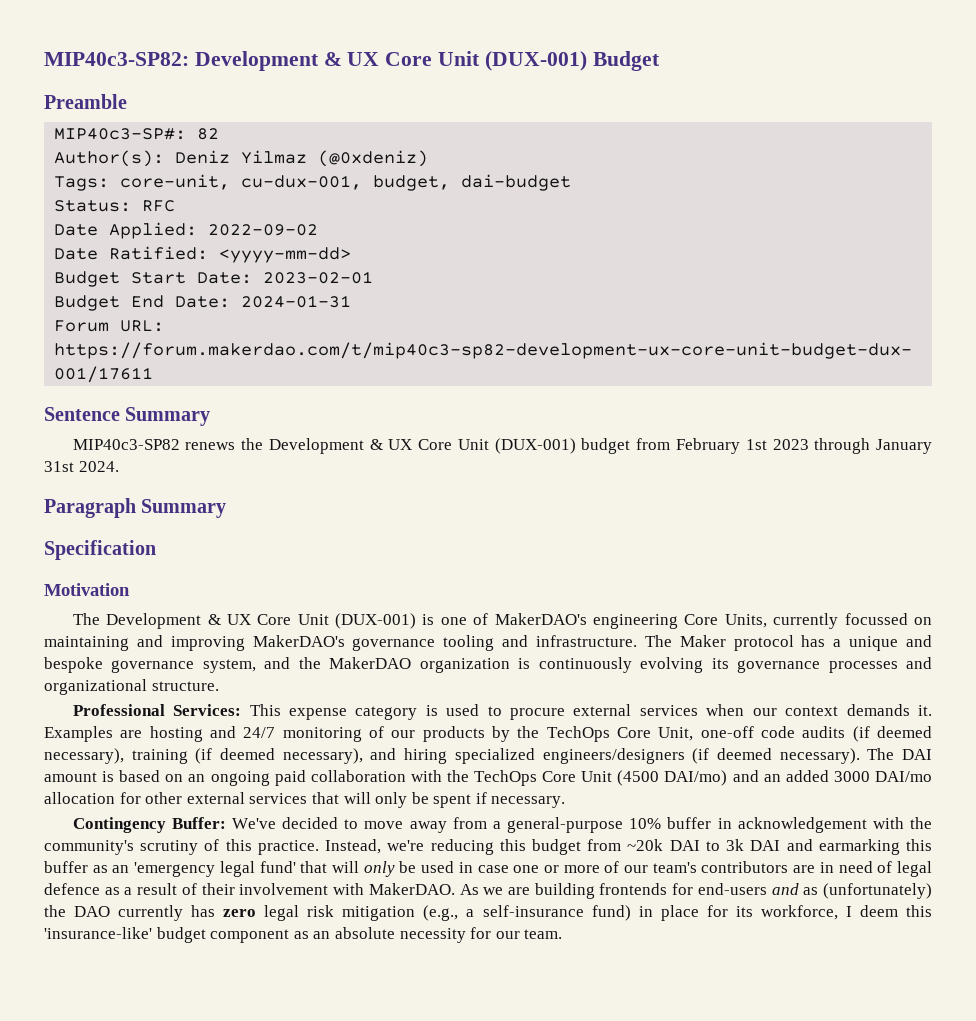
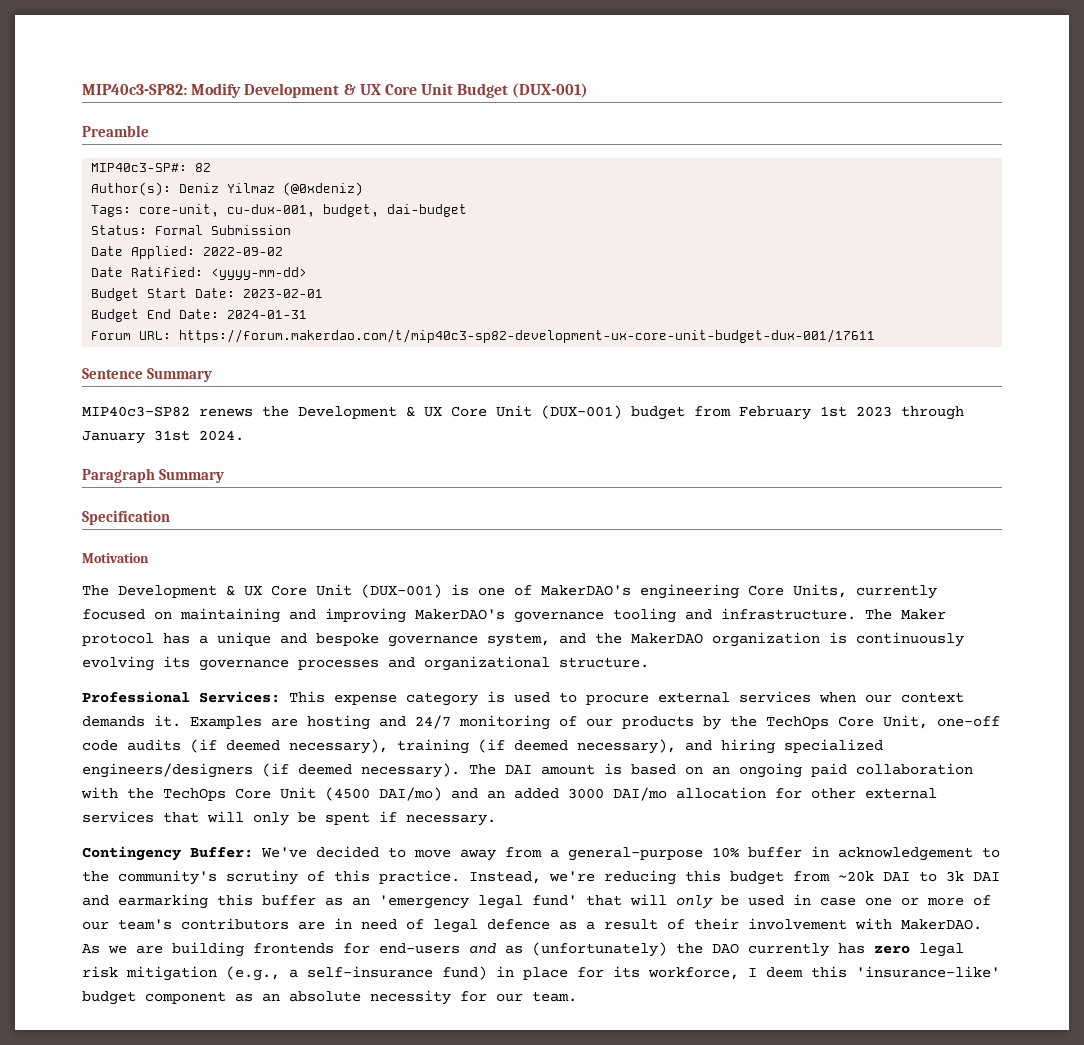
[194,51,660,71] Development & UX Core Unit (DUX-001) Budget -> [191,83,589,98] Modify Development & UX Core Unit Budget (DUX-001)
[142,200,176,212] RFC -> [155,225,292,235] Formal Submission
[844,613,908,625] focussed -> [82,609,145,620] focused
[872,817,904,829] with -> [982,847,1000,858] to

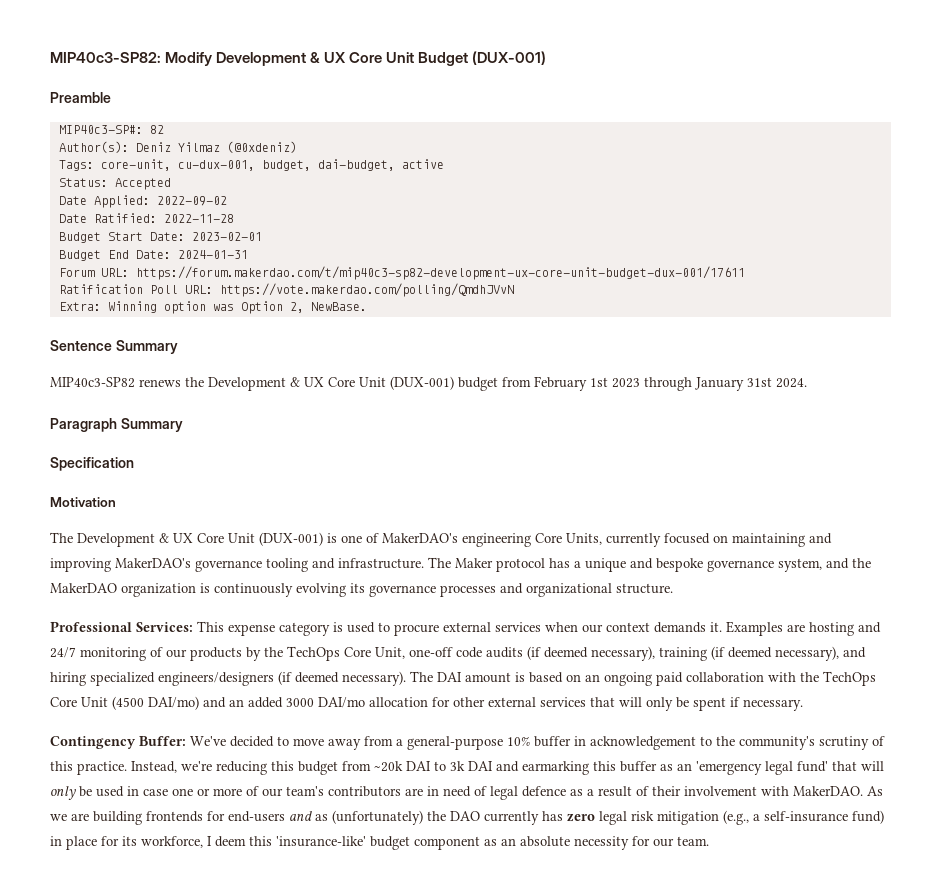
[387,204,468,217] dai-budget -> [317,159,444,171] dai-budget, active
[155,225,292,235] Formal Submission -> [114,178,171,190] Accepted
[211,267,308,280] <yyyy-mm-dd> -> [163,214,234,223] 2022-11-28
(876, 336) none -> [58,283,514,297] [58,301,367,314] // Ratification Poll URL: https://vote.makerdao.com/polling/QmdhJVvN // Extra: Winning option was Option 2, NewBase.

